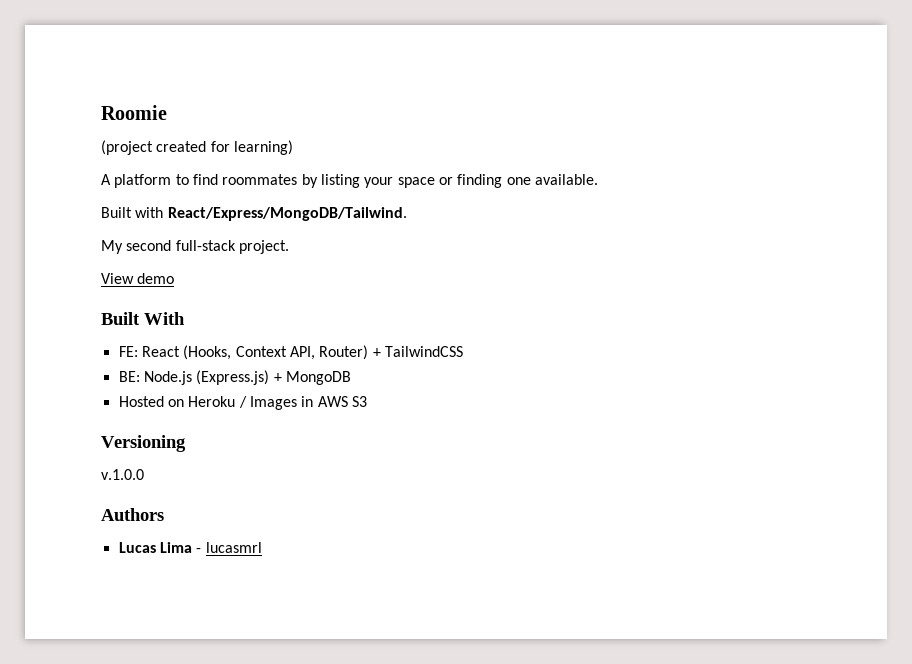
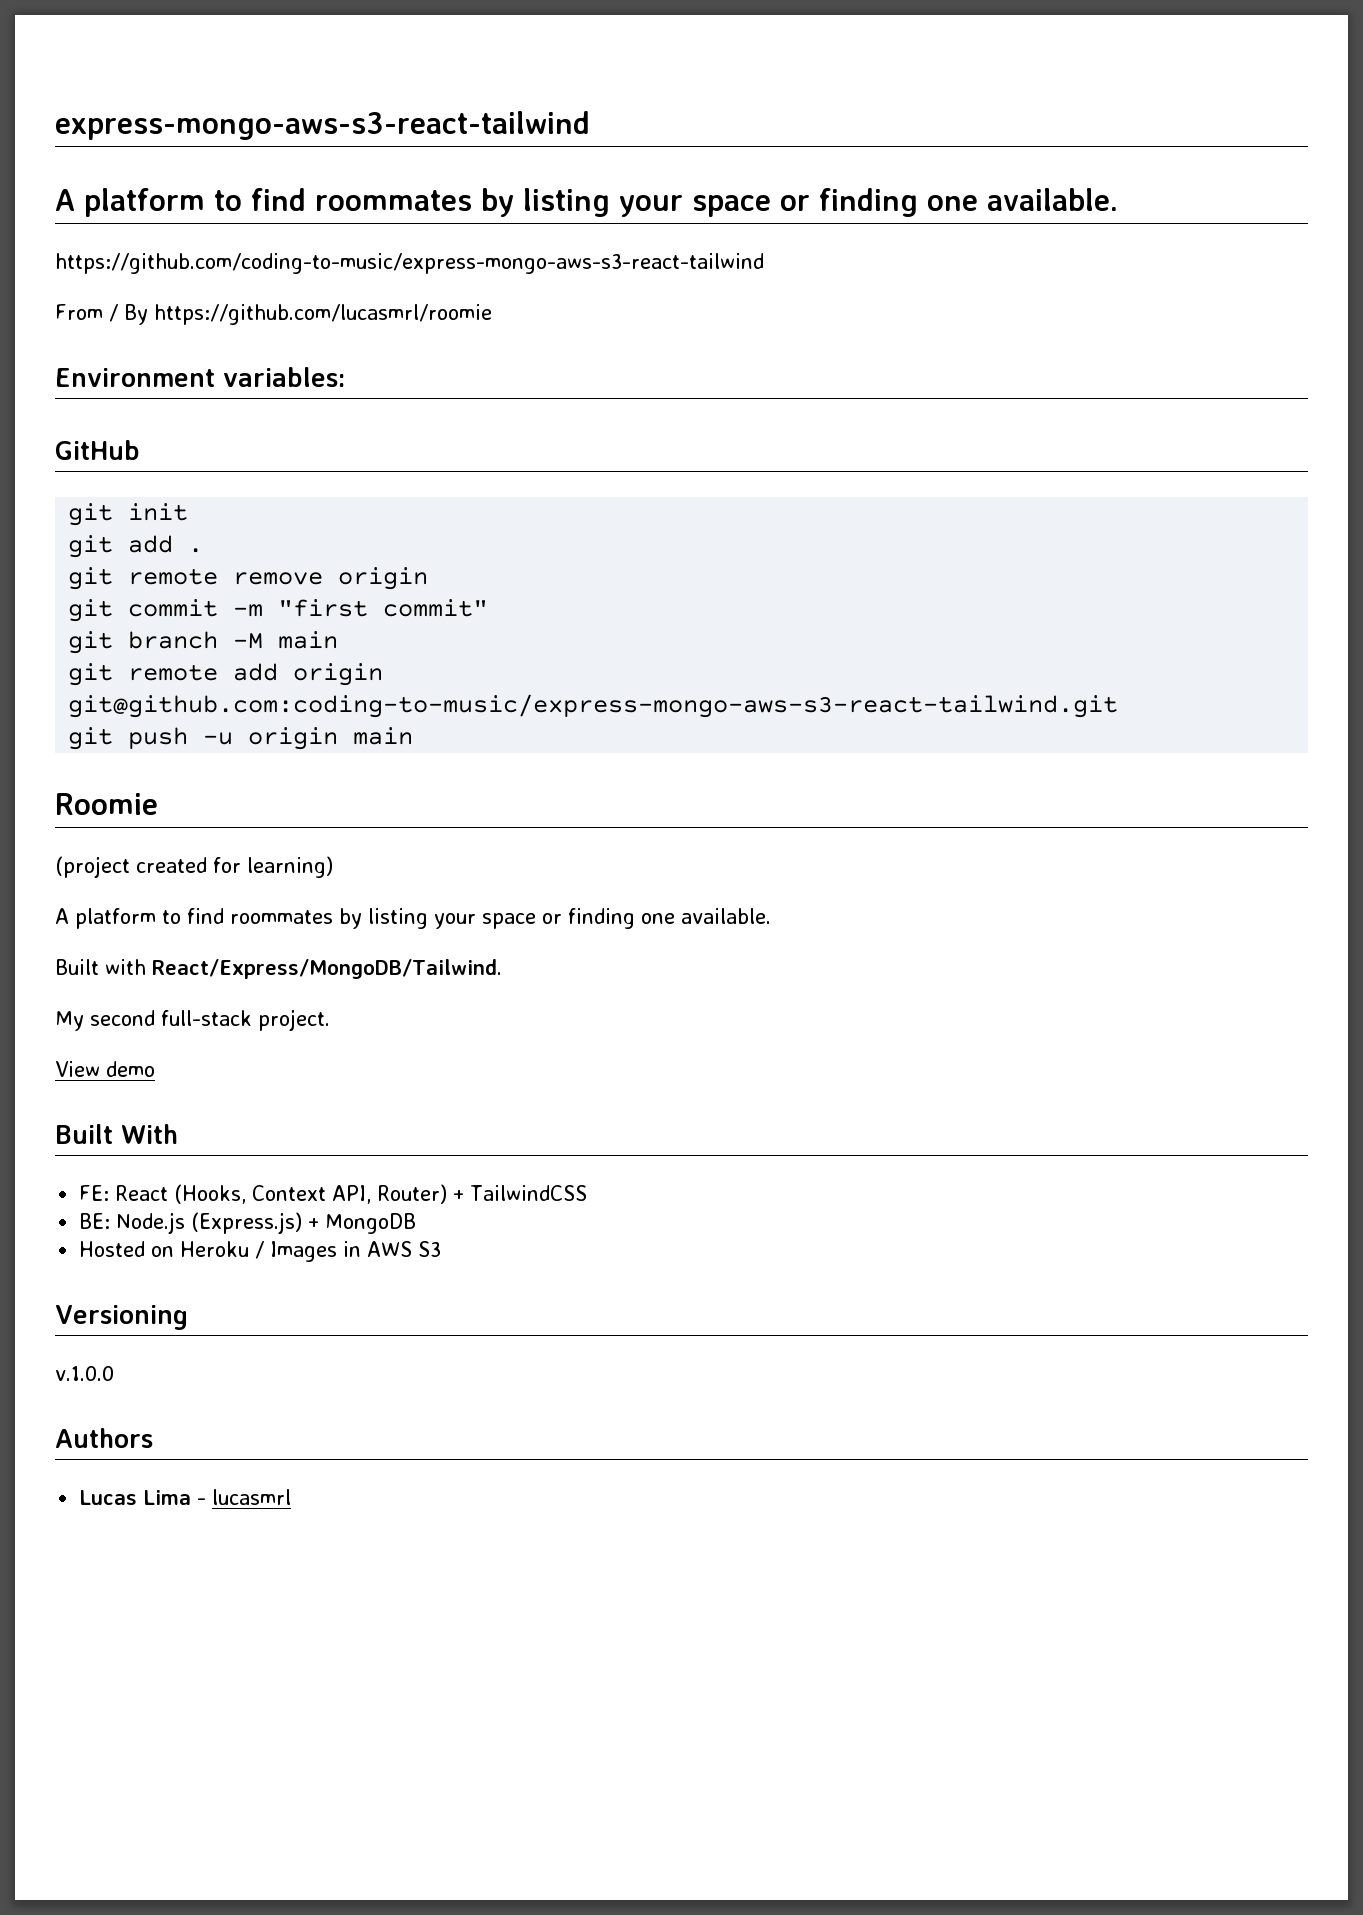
(101, 112) none -> [55,111,590,140] [55,188,1118,217] [55,253,764,274] [55,304,492,325] [55,367,345,387] [55,440,140,460] [68,503,189,526] [68,535,204,558] [68,567,429,590] [68,599,489,622] [68,631,339,654] [68,663,384,686] [68,694,1119,718] [68,727,414,750] express-mongo-aws-s3-react-tailwind // A platform to find roommates by listing your space or finding one available. // https://github.com/coding-to-music/express-mongo-aws-s3-react-tailwind // From / By https://github.com/lucasmrl/roomie // Environment variables: // GitHub // git init // git add . // git remote remove origin // git commit -m "first commit" // git branch -M main // git remote add origin git@github.com:coding-to-music/express-mongo-aws-s3-react-tailwind.git // git push -u origin main //

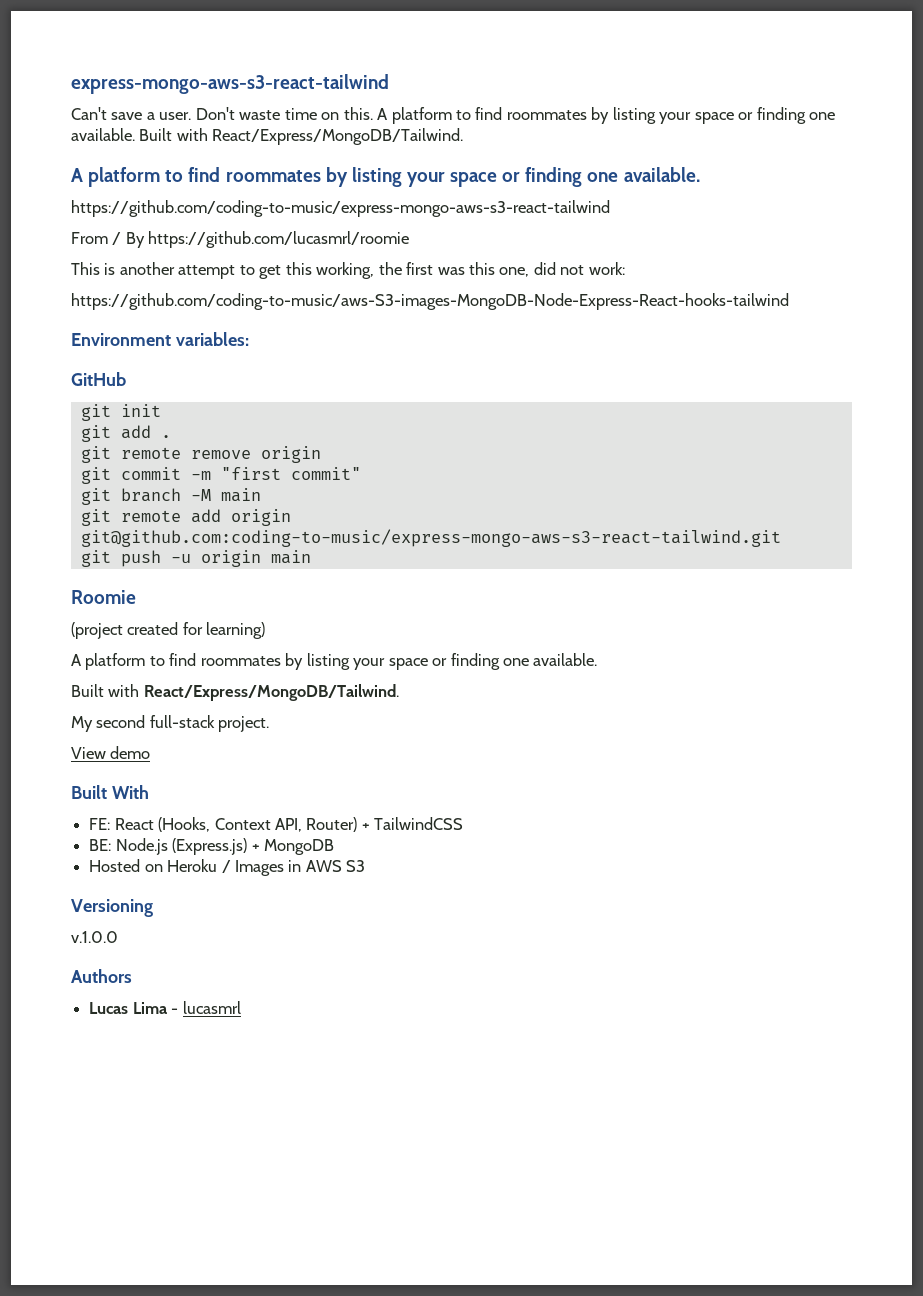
(590, 125) none -> [71,107,836,124] [71,128,464,145] // Can't save a user. Don't waste time on this. A platform to find roommates by listing your space or finding one available. Built with React/Express/MongoDB/Tailwind.
(492, 314) none -> [71,262,625,279] [71,293,789,310] // This is another attempt to get this working, the first was this one, did not work: // https://github.com/coding-to-music/aws-S3-images-MongoDB-Node-Express-React-hooks-tailwind

